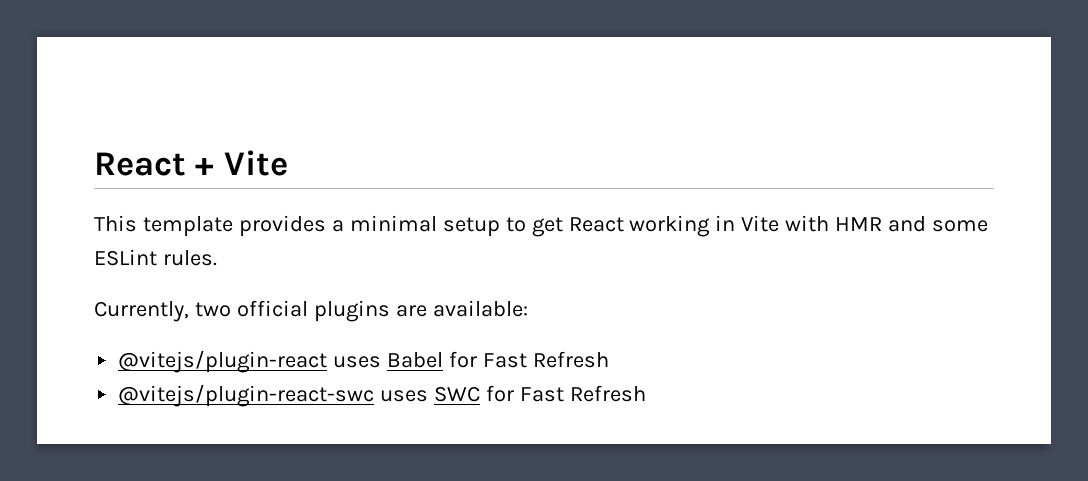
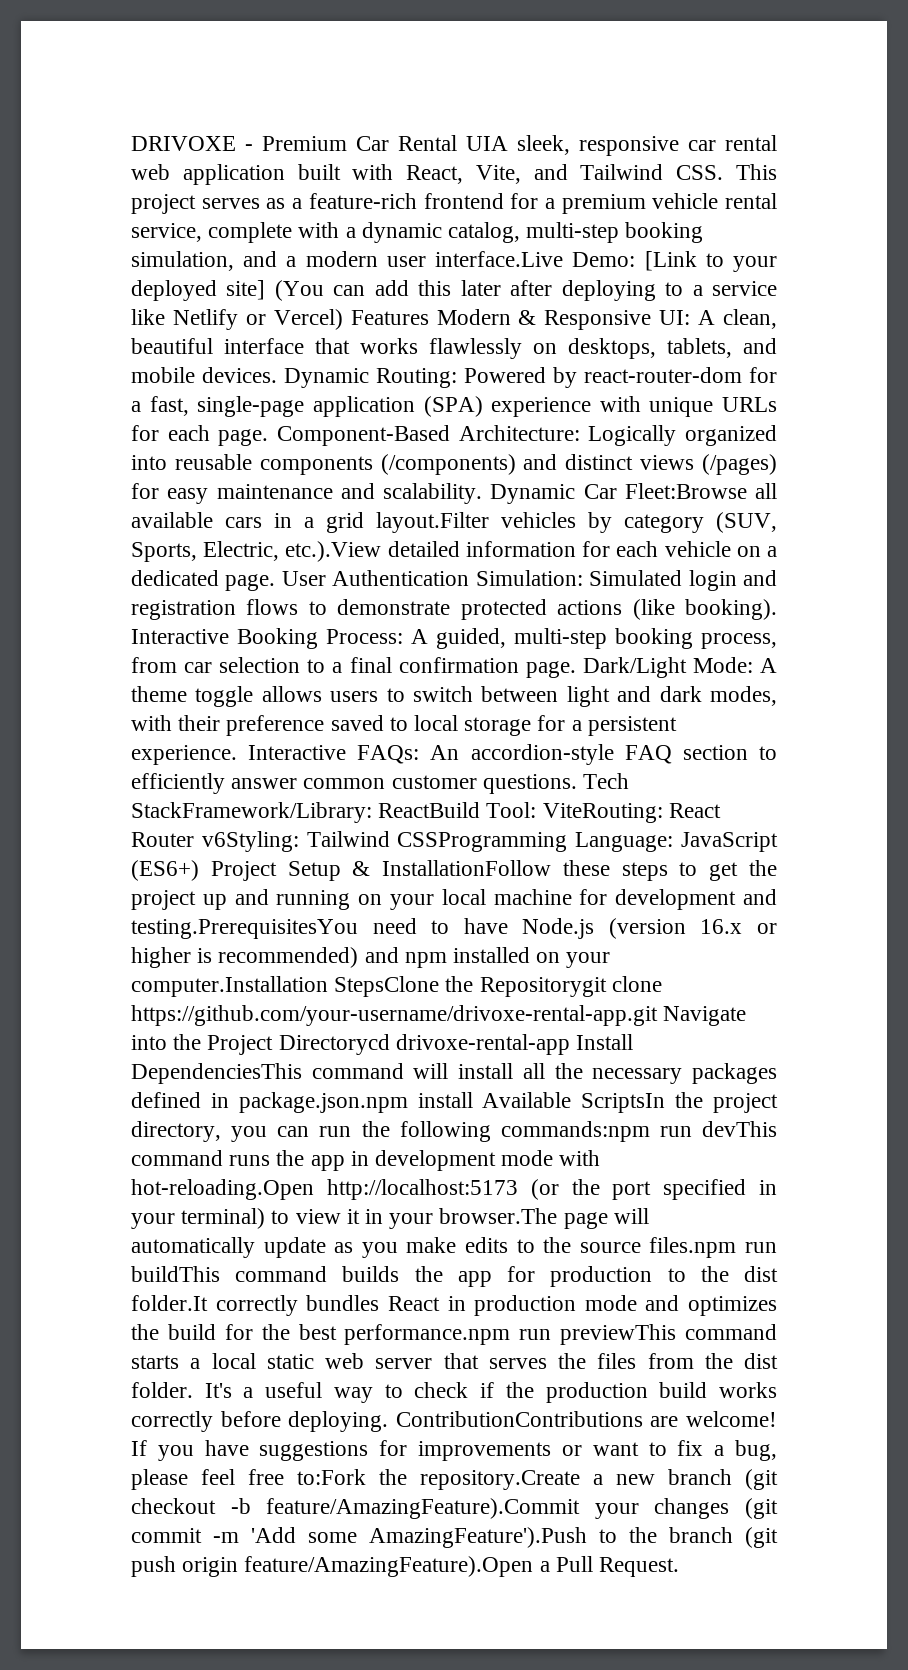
[94,150,288,176] [94,215,989,237] [94,249,217,266] [94,300,528,322] [118,350,609,373] [118,384,646,407] React + Vite // This template provides a minimal setup to get React working in Vite with HMR and some ESLint rules. // Currently, two official plugins are available: // @vitejs/plugin-react uses Babel for Fast Refresh // @vitejs/plugin-react-swc uses SWC for Fast Refresh -> [131,135,777,156] [131,164,777,185] [131,193,777,214] [131,222,704,243] [131,251,777,272] [131,280,777,301] [131,309,777,330] [131,338,777,359] [131,367,777,388] [131,396,777,417] [131,425,777,446] [131,454,777,475] [131,483,777,504] [131,512,777,533] [131,541,777,562] [131,570,777,591] [131,599,778,620] [131,628,777,649] [131,657,778,678] [131,686,777,707] [131,715,677,736] [131,744,777,765] [131,773,630,794] [131,802,721,823] [131,831,778,852] [131,860,778,881] [131,889,777,910] [131,918,777,939] [131,947,611,968] [131,976,662,997] [131,1005,747,1026] [131,1034,634,1055] [131,1063,777,1084] [131,1092,778,1113] [131,1121,777,1142] [131,1150,601,1171] [131,1179,777,1200] [131,1208,649,1229] [131,1237,778,1258] [131,1266,778,1287] [131,1295,777,1316] [131,1324,777,1345] [131,1353,778,1369] [131,1382,778,1403] [131,1411,777,1432] [131,1440,777,1461] [131,1469,778,1490] [131,1498,779,1519] [131,1527,778,1548] [131,1556,680,1577] DRIVOXE - Premium Car Rental UIA sleek, responsive car rental web application built with React, Vite, and Tailwind CSS. This project serves as a feature-rich frontend for a premium vehicle rental service, complete with a dynamic catalog, multi-step booking simulation, and a modern user interface.Live Demo: [Link to your deployed site] (You can add this later after deploying to a service like Netlify or Vercel) Features Modern & Responsive UI: A clean, beautiful interface that works flawlessly on desktops, tablets, and mobile devices. Dynamic Routing: Powered by react-router-dom for a fast, single-page application (SPA) experience with unique URLs for each page. Component-Based Architecture: Logically organized into reusable components (/components) and distinct views (/pages) for easy maintenance and scalability. Dynamic Car Fleet:Browse all available cars in a grid layout.Filter vehicles by category (SUV, Sports, Electric, etc.).View detailed information for each vehicle on a dedicated page. User Authentication Simulation: Simulated login and registration flows to demonstrate protected actions (like booking). Interactive Booking Process: A guided, multi-step booking process, from car selection to a final confirmation page. Dark/Light Mode: A theme toggle allows users to switch between light and dark modes, with their preference saved to local storage for a persistent experience. Interactive FAQs: An accordion-style FAQ section to efficiently answer common customer questions. Tech StackFramework/Library: ReactBuild Tool: ViteRouting: React Router v6Styling: Tailwind CSSProgramming Language: JavaScript (ES6+) Project Setup & InstallationFollow these steps to get the project up and running on your local machine for development and testing.PrerequisitesYou need to have Node.js (version 16.x or higher is recommended) and npm installed on your computer.Installation StepsClone the Repositorygit clone https://github.com/your-username/drivoxe-rental-app.git Navigate into the Project Directorycd drivoxe-rental-app Install DependenciesThis command will install all the necessary packages defined in package.json.npm install Available ScriptsIn the project directory, you can run the following commands:npm run devThis command runs the app in development mode with hot-reloading.Open http://localhost:5173 (or the port specified in your terminal) to view it in your browser.The page will automatically update as you make edits to the source files.npm run buildThis command builds the app for production to the dist folder.It correctly bundles React in production mode and optimizes the build for the best performance.npm run previewThis command starts a local static web server that serves the files from the dist folder. It's a useful way to check if the production build works correctly before deploying. ContributionContributions are welcome! If you have suggestions for improvements or want to fix a bug, please feel free to:Fork the repository.Create a new branch (git checkout -b feature/AmazingFeature).Commit your changes (git commit -m 'Add some AmazingFeature').Push to the branch (git push origin feature/AmazingFeature).Open a Pull Request.

